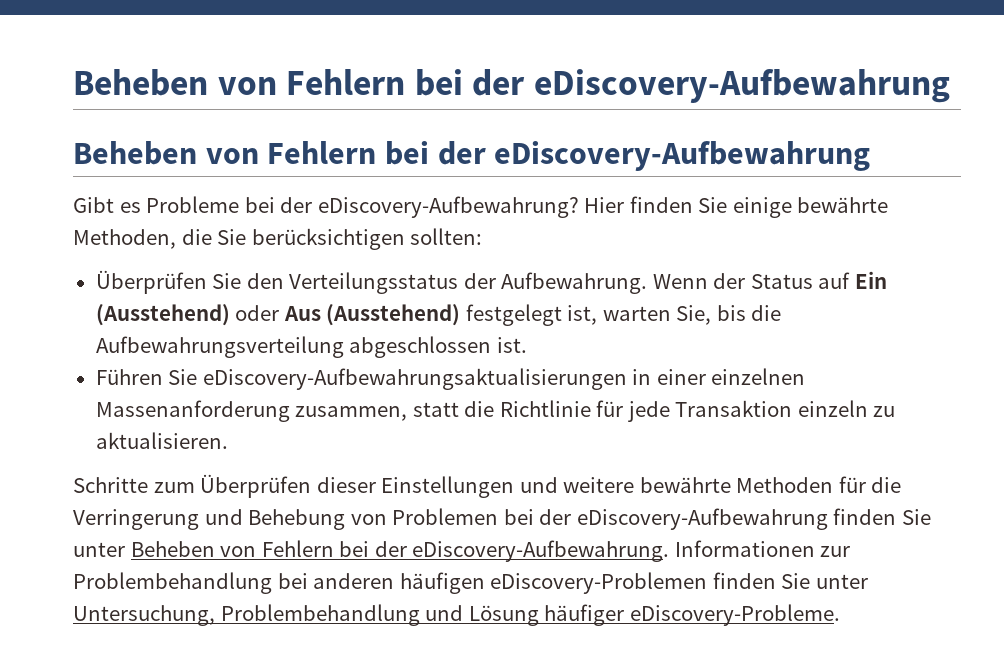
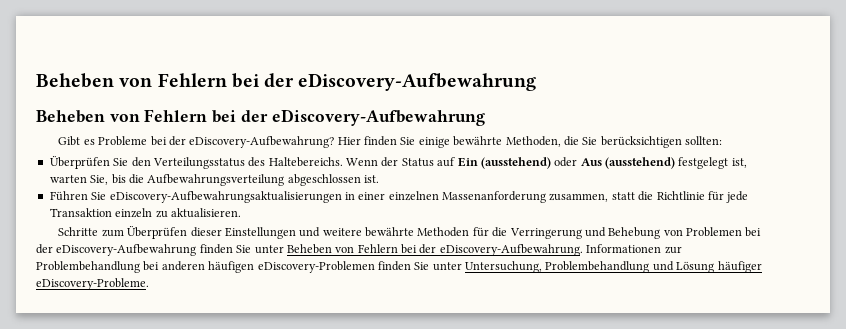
[463,272,648,294] der Aufbewahrung. -> [248,157,343,167] des Haltebereichs.
[95,304,230,326] (Ausstehend) -> [480,157,551,169] (ausstehend)
[326,304,461,326] (Ausstehend) -> [605,157,675,169] (ausstehend)

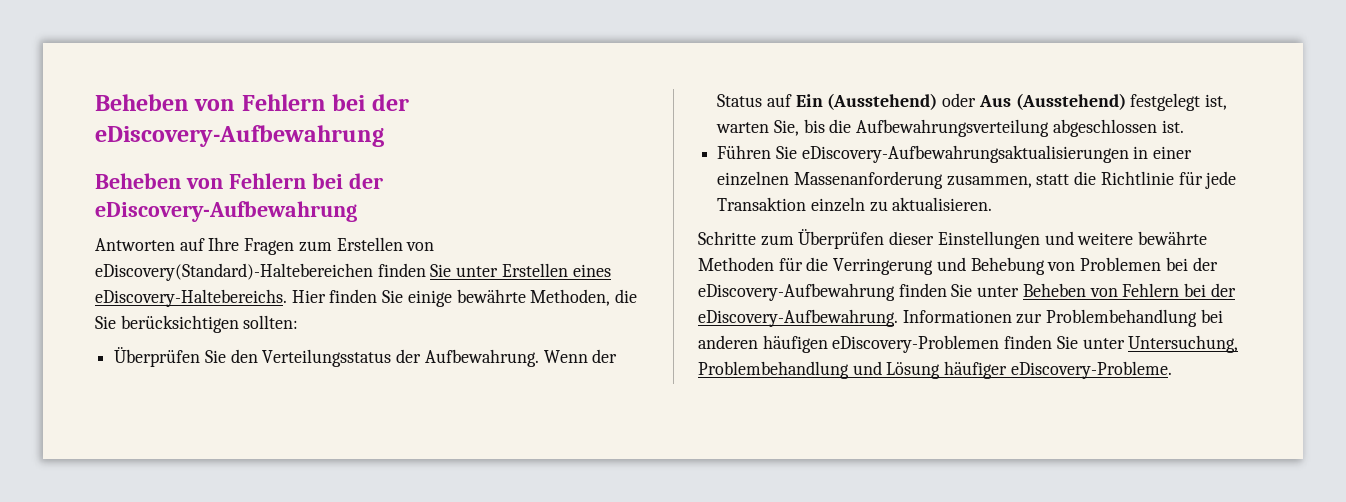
[58,136,335,148] Gibt es Probleme bei der eDiscovery-Aufbewahrung? -> [95,237,435,255] [95,263,611,281] [95,289,287,307] Antworten auf Ihre Fragen zum Erstellen von eDiscovery(Standard)-Haltebereichen finden Sie unter Erstellen eines eDiscovery-Haltebereichs.
[248,157,343,167] des Haltebereichs. -> [396,349,539,367] der Aufbewahrung.
[480,157,551,169] (ausstehend) -> [827,93,938,110] (Ausstehend)
[605,157,675,169] (ausstehend) -> [1015,93,1126,110] (Ausstehend)

